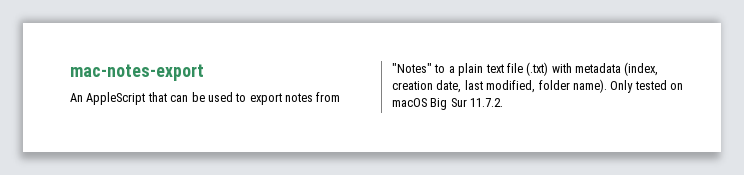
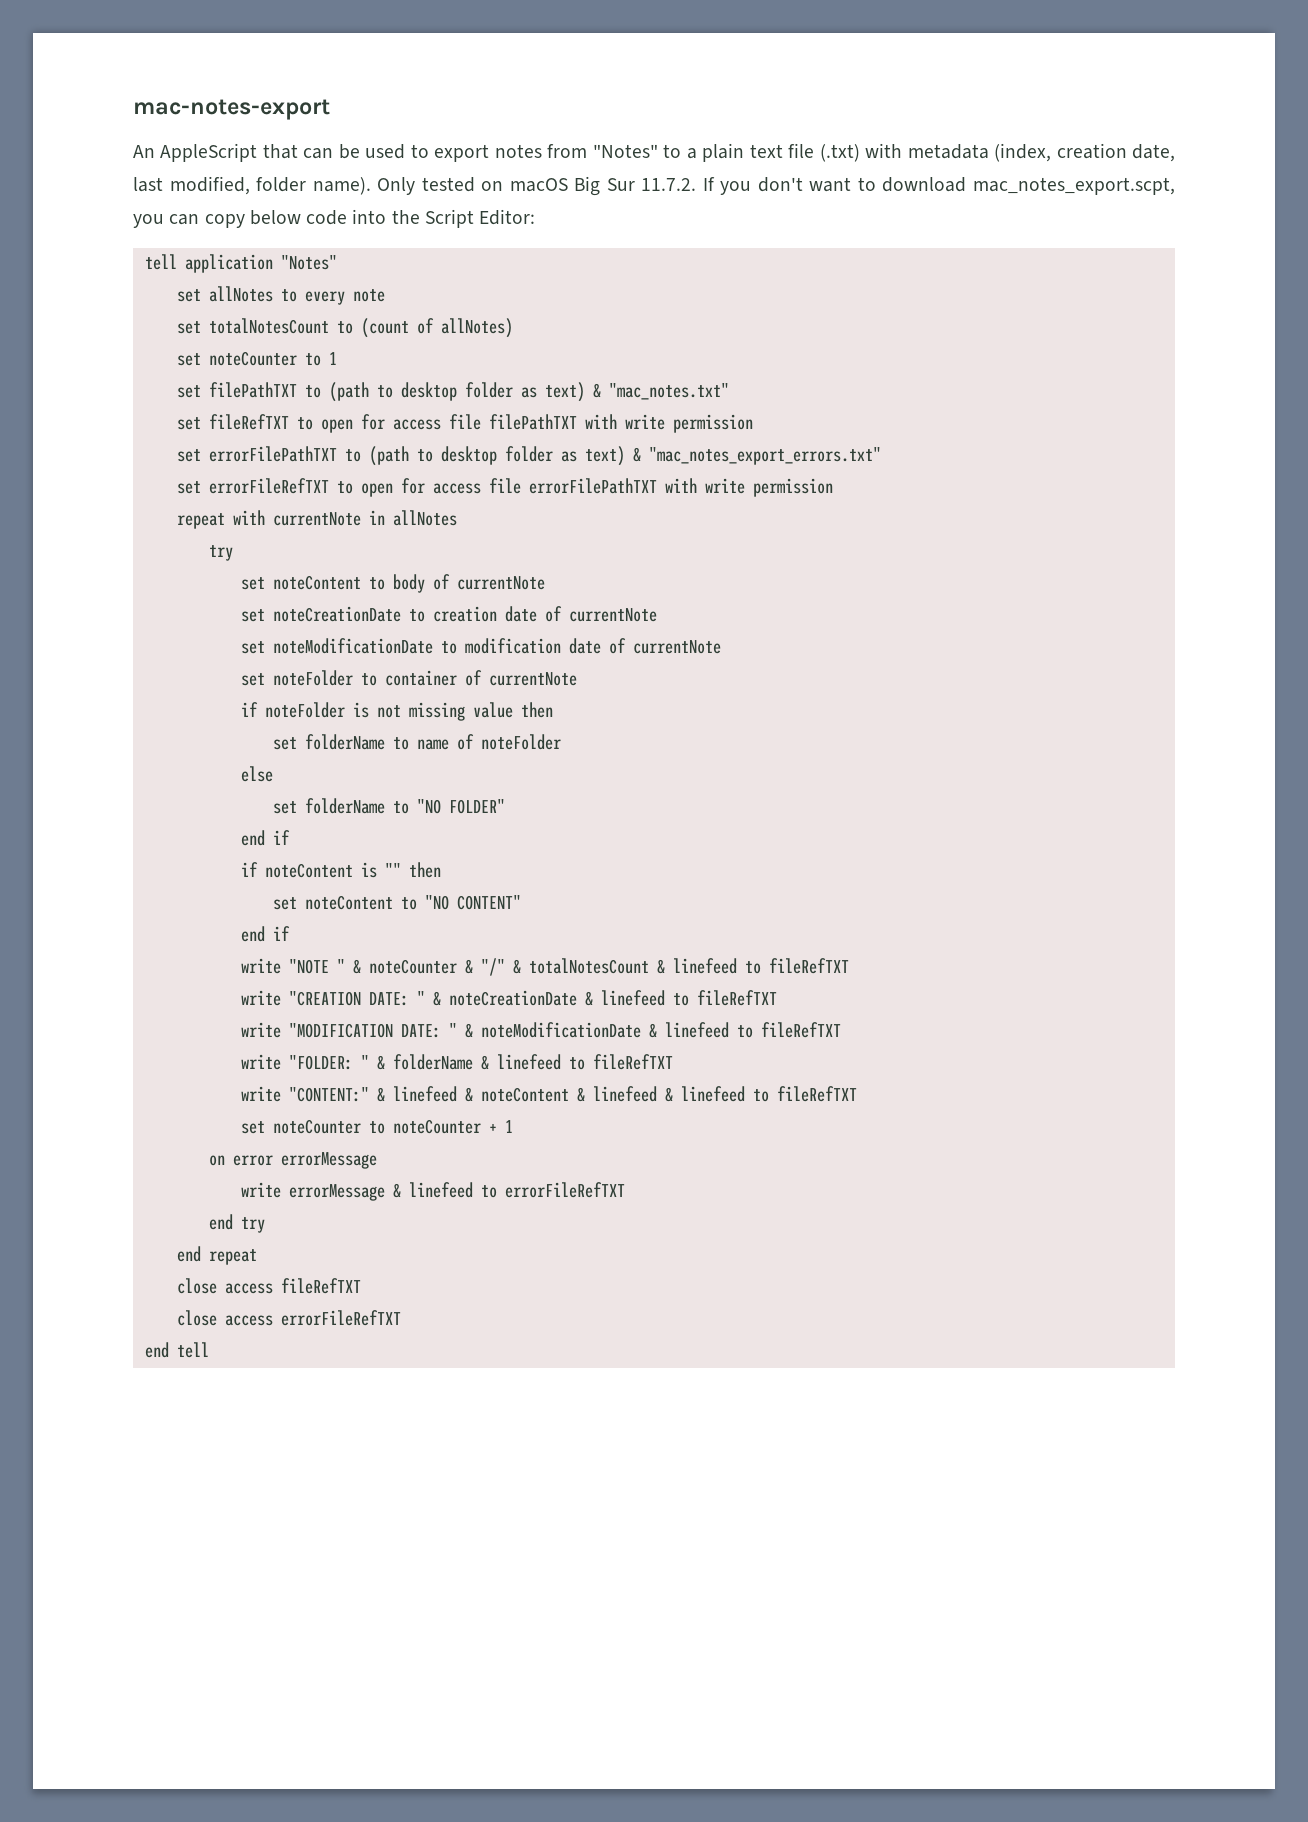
(504, 102) none -> [702,177,1175,195] [133,209,536,228] [144,254,337,273] [176,286,385,305] [176,318,513,338] [176,351,337,366] [176,382,729,402] [176,414,753,433] [176,446,881,466] [176,478,833,497] [176,510,457,529] [208,545,233,561] [240,574,545,593] [240,606,657,622] [240,638,721,654] [240,670,577,686] [240,702,553,721] [272,734,561,750] [240,766,273,782] [272,798,505,814] [240,830,290,846] [240,862,441,878] [272,895,521,910] [240,926,290,942] [240,958,849,976] [240,990,777,1006] [240,1022,841,1038] [240,1054,673,1070] [240,1086,857,1102] [240,1119,513,1134] [208,1152,377,1169] [240,1182,625,1201] [208,1214,265,1233] [176,1246,257,1265] [176,1278,361,1294] [176,1310,401,1326] [144,1342,209,1358] If you don't want to download mac_notes_export.scpt, you can copy below code into the Script Editor: // tell application "Notes" // set allNotes to every note // set totalNotesCount to (count of allNotes) // set noteCounter to 1 // set filePathTXT to (path to desktop folder as text) & "mac_notes.txt" // set fileRefTXT to open for access file filePathTXT with write permission // set errorFilePathTXT to (path to desktop folder as text) & "mac_notes_export_errors.txt" // set errorFileRefTXT to open for access file errorFilePathTXT with write permission // repeat with currentNote in allNotes // try // set noteContent to body of currentNote // set noteCreationDate to creation date of currentNote // set noteModificationDate to modification date of currentNote // set noteFolder to container of currentNote // if noteFolder is not missing value then // set folderName to name of noteFolder // else // set folderName to "NO FOLDER" // end if // if noteContent is "" then // set noteContent to "NO CONTENT" // end if // write "NOTE " & noteCounter & "/" & totalNotesCount & linefeed to fileRefTXT // write "CREATION DATE: " & noteCreationDate & linefeed to fileRefTXT // write "MODIFICATION DATE: " & noteModificationDate & linefeed to fileRefTXT // write "FOLDER: " & folderName & linefeed to fileRefTXT // write "CONTENT:" & linefeed & noteContent & linefeed & linefeed to fileRefTXT // set noteCounter to noteCounter + 1 // on error errorMessage // write errorMessage & linefeed to errorFileRefTXT // end try // end repeat // close access fileRefTXT // close access errorFileRefTXT // end tell

